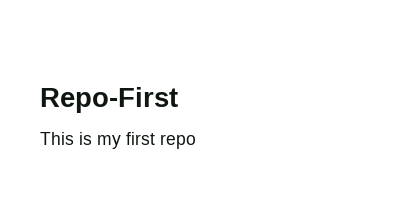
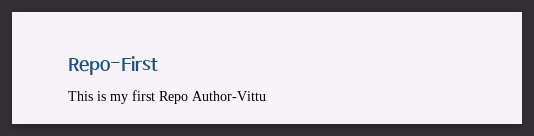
[160,134,196,149] repo -> [159,91,266,104] Repo Author-Vittu

